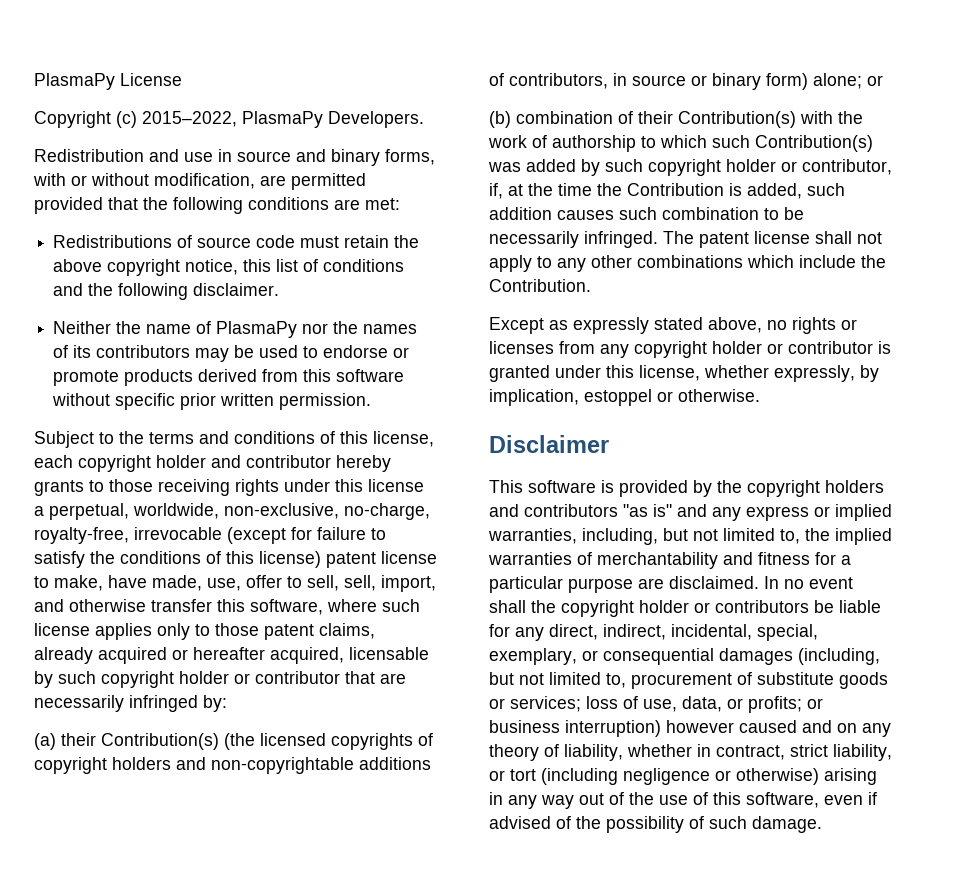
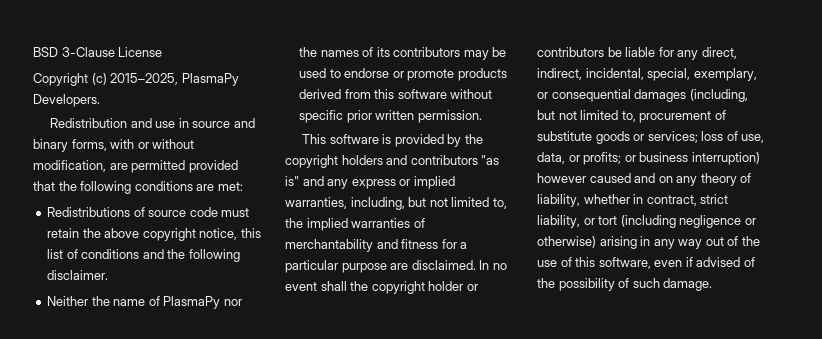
[34,73,115,90] PlasmaPy -> [33,47,115,57] BSD 3-Clause
[142,111,237,127] 2015–2022, -> [110,73,179,85] 2015–2025,
[34,431,434,448] [34,455,391,472] [34,479,424,496] [34,503,430,520] [34,527,386,544] [34,551,437,568] [34,575,436,592] [34,599,420,615] [34,623,375,640] [34,647,429,664] [34,671,406,688] [34,695,227,712] [34,733,433,750] [34,757,431,774] [489,73,883,90] [489,111,863,128] [488,135,873,152] [488,159,892,176] [489,183,845,199] [489,207,804,220] [489,231,882,248] [489,255,886,272] [489,279,591,292] [489,317,857,334] [489,341,891,358] [489,365,879,382] [489,389,760,406] [489,435,609,453] // Subject to the terms and conditions of this license, each copyright holder and contributor hereby grants to those receiving rights under this license a perpetual, worldwide, non-exclusive, no-charge, royalty-free, irrevocable (except for failure to satisfy the conditions of this license) patent license to make, have made, use, offer to sell, sell, import, and otherwise transfer this software, where such license applies only to those patent claims, already acquired or hereafter acquired, licensable by such copyright holder or contributor that are necessarily infringed by: // (a) their Contribution(s) (the licensed copyrights of copyright holders and non-copyrightable additions of contributors, in source or binary form) alone; or // (b) combination of their Contribution(s) with the work of authorship to which such Contribution(s) was added by such copyright holder or contributor, if, at the time the Contribution is added, such addition causes such combination to be necessarily infringed. The patent license shall not apply to any other combinations which include the Contribution. // Except as expressly stated above, no rights or licenses from any copyright holder or contributor is granted under this license, whether expressly, by implication, estoppel or otherwise. // Disclaimer -> (482, 116) none

